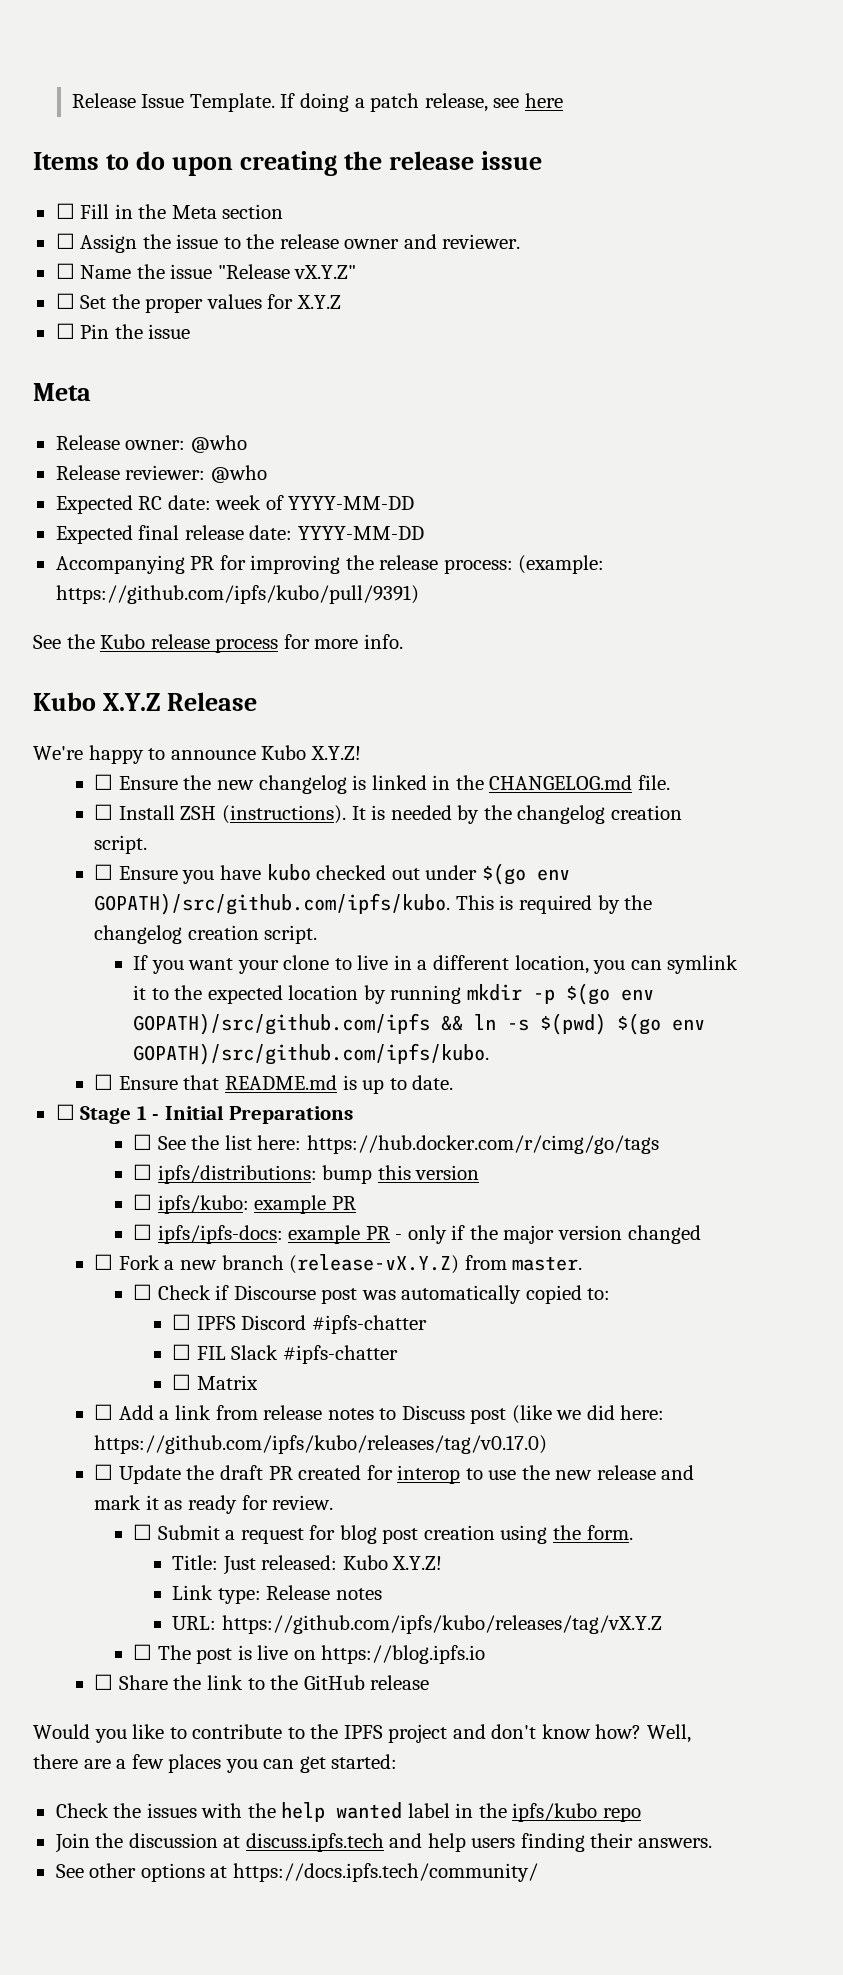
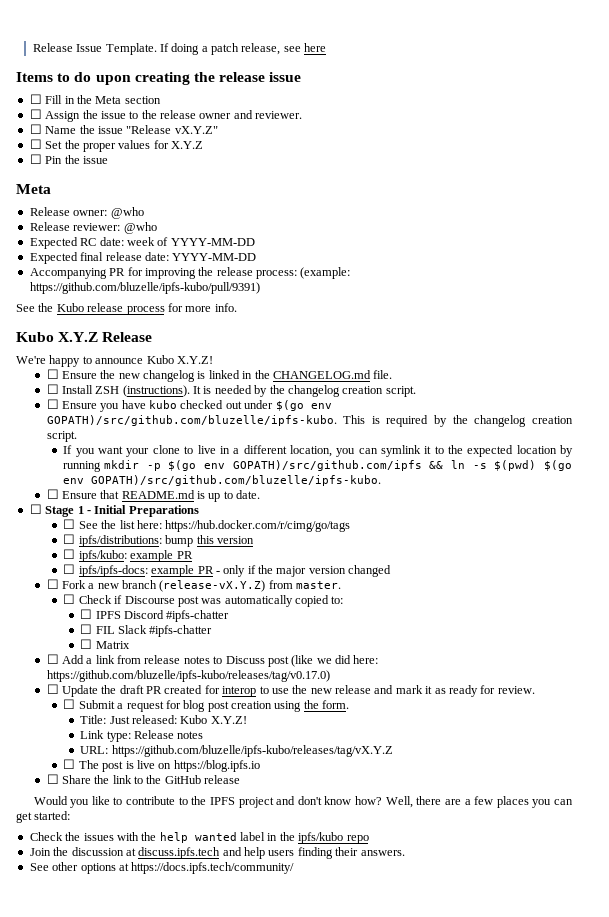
[55,585,419,604] https://github.com/ipfs/kubo/pull/9391) -> [29,282,260,294] https://github.com/bluzelle/ipfs-kubo/pull/9391)
[94,893,451,915] GOPATH)/src/github.com/ipfs/kubo. -> [46,415,337,426] GOPATH)/src/github.com/bluzelle/ipfs-kubo.
[133,1043,490,1065] GOPATH)/src/github.com/ipfs/kubo. -> [91,475,382,486] GOPATH)/src/github.com/bluzelle/ipfs-kubo.
[94,1435,548,1454] https://github.com/ipfs/kubo/releases/tag/v0.17.0) -> [46,670,330,682] https://github.com/bluzelle/ipfs-kubo/releases/tag/v0.17.0)
[221,1615,662,1634] https://github.com/ipfs/kubo/releases/tag/vX.Y.Z -> [111,745,393,757] https://github.com/bluzelle/ipfs-kubo/releases/tag/vX.Y.Z

